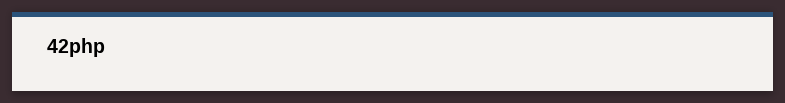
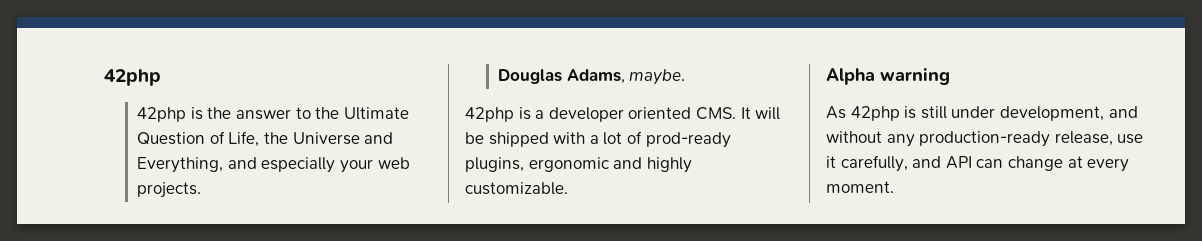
[47,38,105,57] 42php -> [104,69,161,86] [137,107,409,122] [137,131,394,147] [137,157,410,173] [137,182,202,198] [498,69,686,85] [465,107,781,122] [465,131,731,148] [465,157,692,173] [465,182,568,195] [826,68,950,85] [826,106,1138,121] [826,131,1144,147] [826,155,1130,172] [826,181,894,193] 42php // 42php is the answer to the Ultimate Question of Life, the Universe and Everything, and especially your web projects. // Douglas Adams, maybe. // 42php is a developer oriented CMS. It will be shipped with a lot of prod-ready plugins, ergonomic and highly customizable. // Alpha warning // As 42php is still under development, and without any production-ready release, use it carefully, and API can change at every moment.

